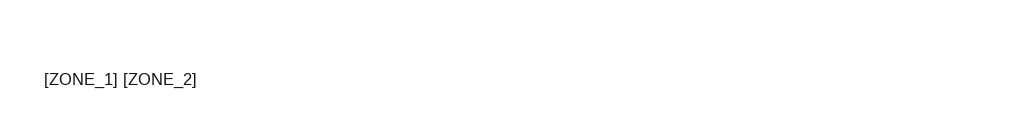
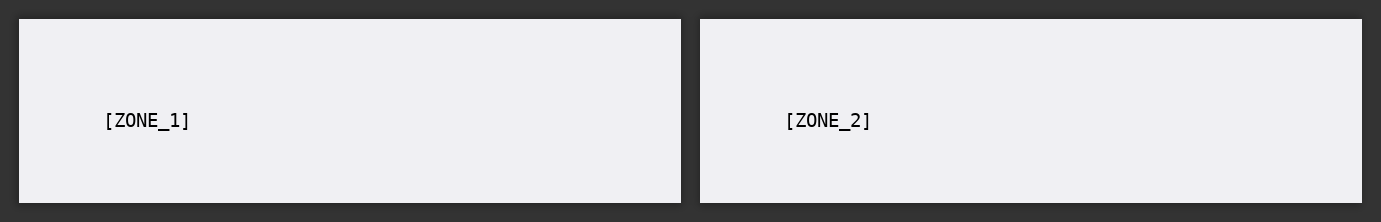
(118, 81) none -> (191, 122) //

